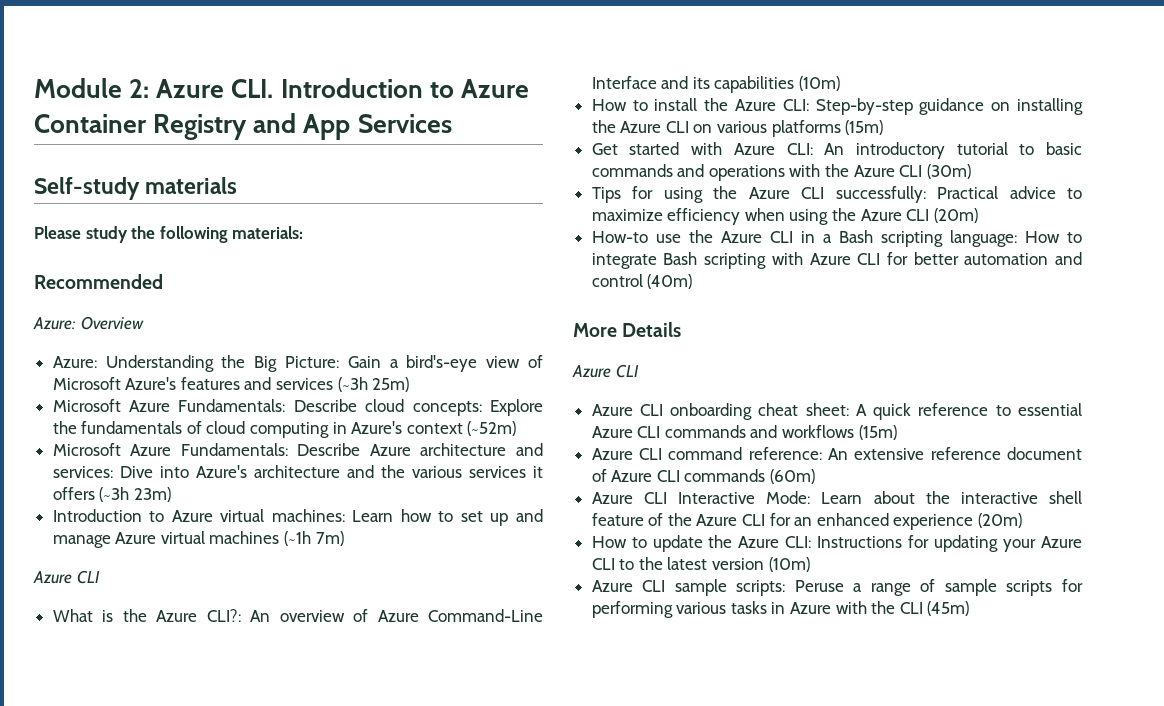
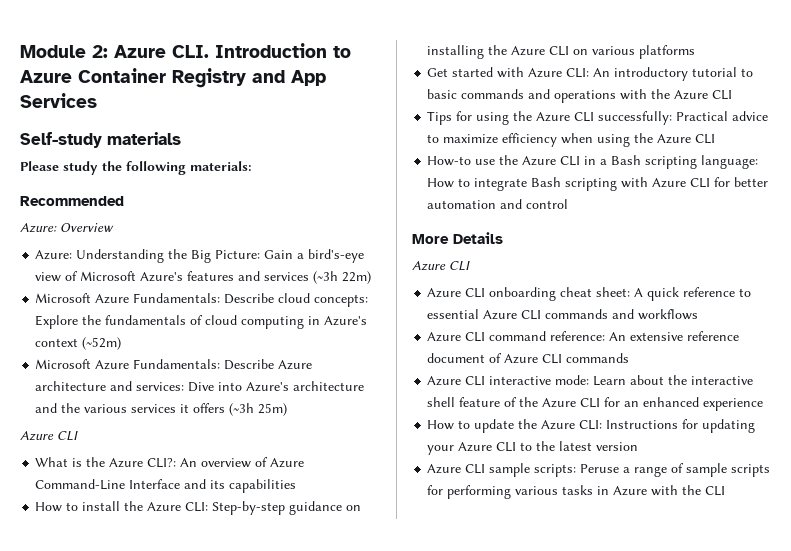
[372,377,410,392] 25m) -> [342,271,372,284] 22m)
[133,487,171,502] [52,509,543,526] [52,531,344,548] 23m) // Introduction to Azure virtual machines: Learn how to set up and manage Azure virtual machines (~1h 7m) -> [258,403,288,416] 25m)
[799,76,841,91] (10m) -> (297, 486) none
[845,120,884,135] (15m) -> (696, 52) none
[926,164,971,179] (30m) -> (733, 95) none
[933,208,978,223] (20m) -> (716, 139) none
[647,274,693,289] (40m) -> (569, 204) none
[858,425,897,440] (15m) -> (699, 314) none
[770,469,816,484] [591,491,811,504] (60m) // Azure CLI Interactive Mode: -> [427,375,590,386] // Azure CLI interactive mode:
[978,513,1023,528] (20m) -> (764, 404) none
[768,557,810,572] (10m) -> (639, 446) none
[927,601,970,616] (45m) -> (726, 491) none

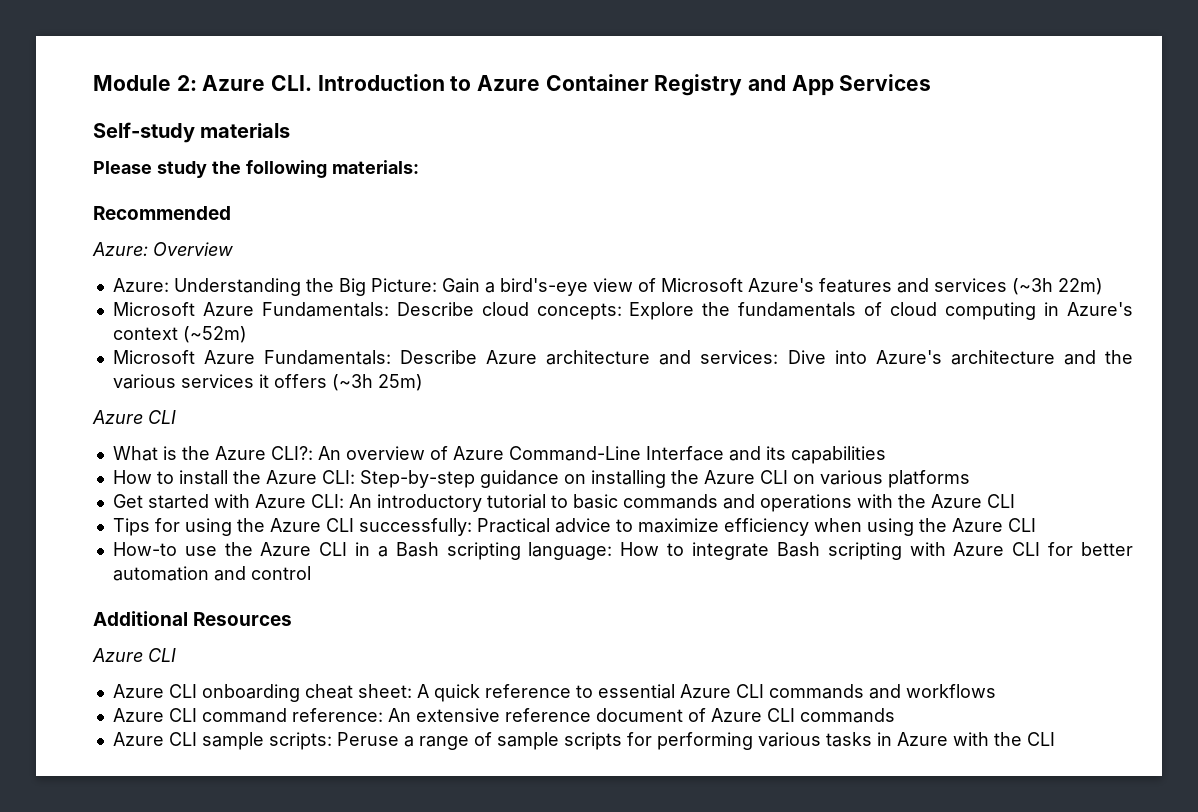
[412,232,503,244] More Details -> [93,611,293,626] Additional Resources
[427,375,754,386] [427,397,764,411] [427,419,756,433] [427,441,639,455] // Azure CLI interactive mode: Learn about the interactive shell feature of the Azure CLI for an enhanced experience // How to update the Azure CLI: Instructions for updating your Azure CLI to the latest version -> (895, 715) none

